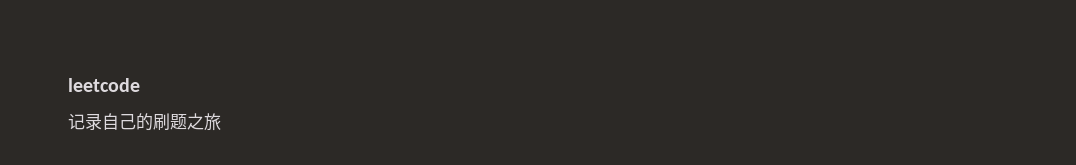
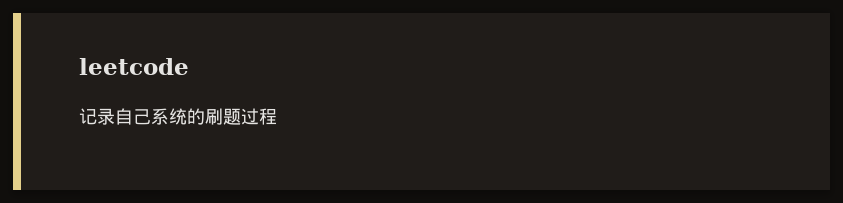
[136,113,221,131] 的刷题之旅 -> [151,108,277,125] 系统的刷题过程

